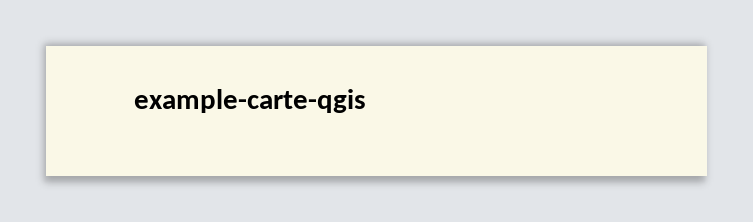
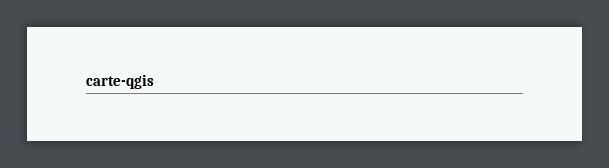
[134,89,366,113] example-carte-qgis -> [86,74,154,89] carte-qgis

